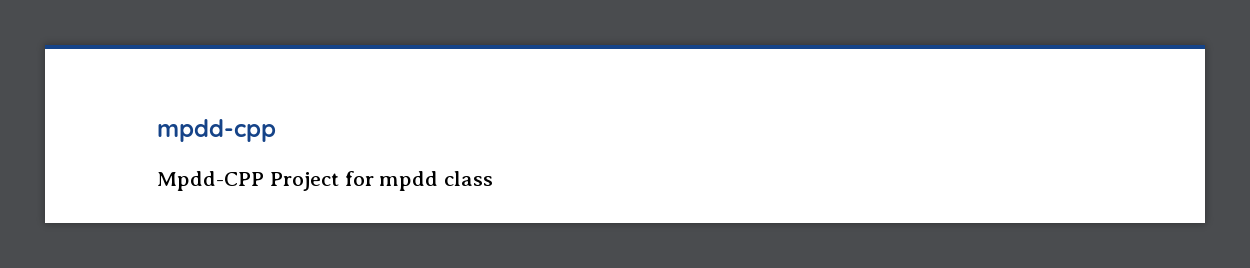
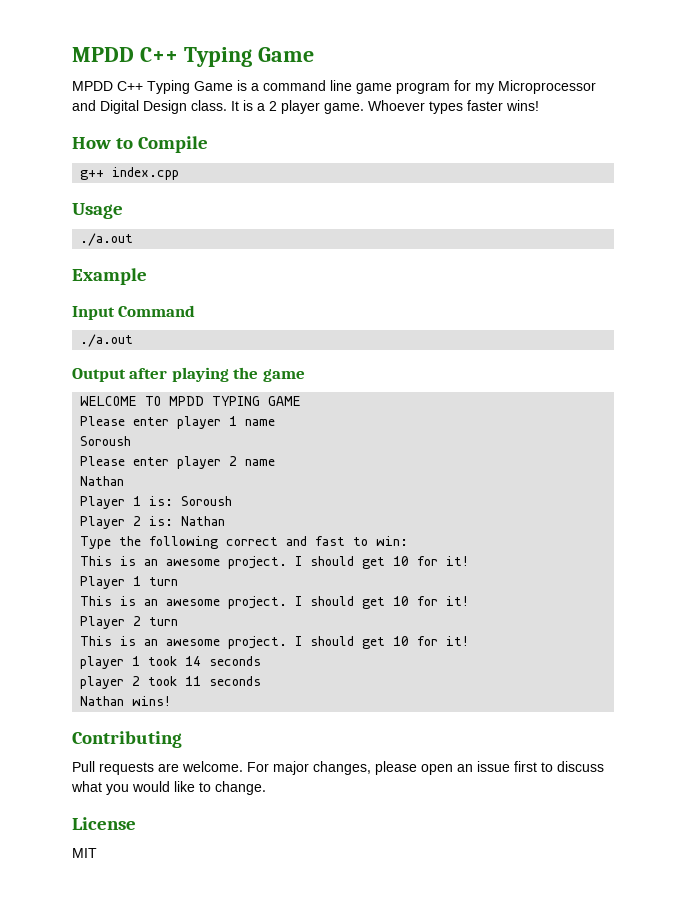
[157,119,276,142] [157,171,494,191] mpdd-cpp // Mpdd-CPP Project for mpdd class -> [72,47,314,67] [72,80,596,94] [72,100,539,114] [72,136,209,153] [80,167,180,180] [72,203,123,219] [80,233,134,246] [72,268,147,285] [72,305,196,320] [80,334,134,347] [72,367,305,382] [80,396,302,406] [80,416,276,429] [80,436,132,446] [80,456,276,469] [80,476,125,486] [80,496,233,509] [80,516,226,529] [80,536,409,549] [80,556,470,569] [80,576,179,589] [80,596,470,609] [80,616,179,629] [80,636,470,649] [80,656,262,669] [80,676,262,689] [80,696,172,706] [72,731,182,748] [72,761,604,775] [71,781,266,795] [72,817,136,830] [72,848,97,858] MPDD C++ Typing Game // MPDD C++ Typing Game is a command line game program for my Microprocessor and Digital Design class. It is a 2 player game. Whoever types faster wins! // How to Compile // g++ index.cpp // Usage // ./a.out // Example // Input Command // ./a.out // Output after playing the game // WELCOME TO MPDD TYPING GAME // Please enter player 1 name // Soroush // Please enter player 2 name // Nathan // Player 1 is: Soroush // Player 2 is: Nathan // Type the following correct and fast to win: // This is an awesome project. I should get 10 for it! // Player 1 turn // This is an awesome project. I should get 10 for it! // Player 2 turn // This is an awesome project. I should get 10 for it! // player 1 took 14 seconds // player 2 took 11 seconds // Nathan wins! // Contributing // Pull requests are welcome. For major changes, please open an issue first to discuss what you would like to change. // License // MIT

